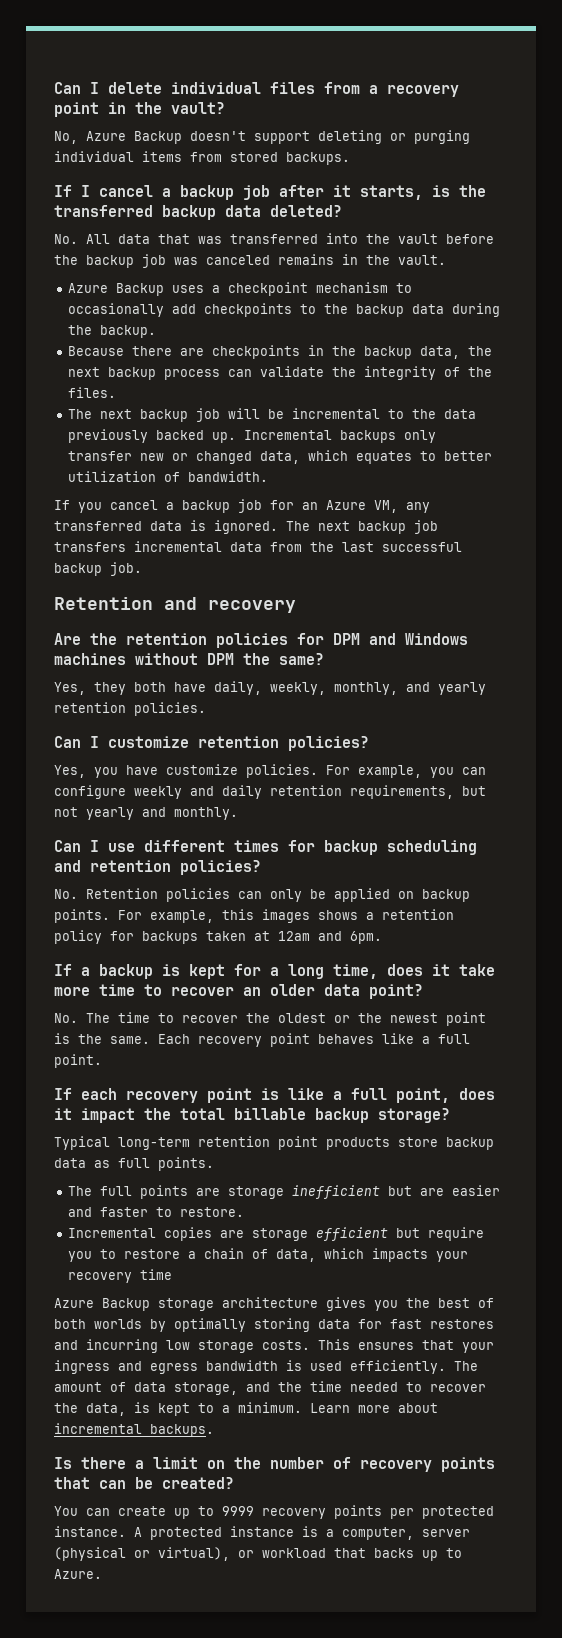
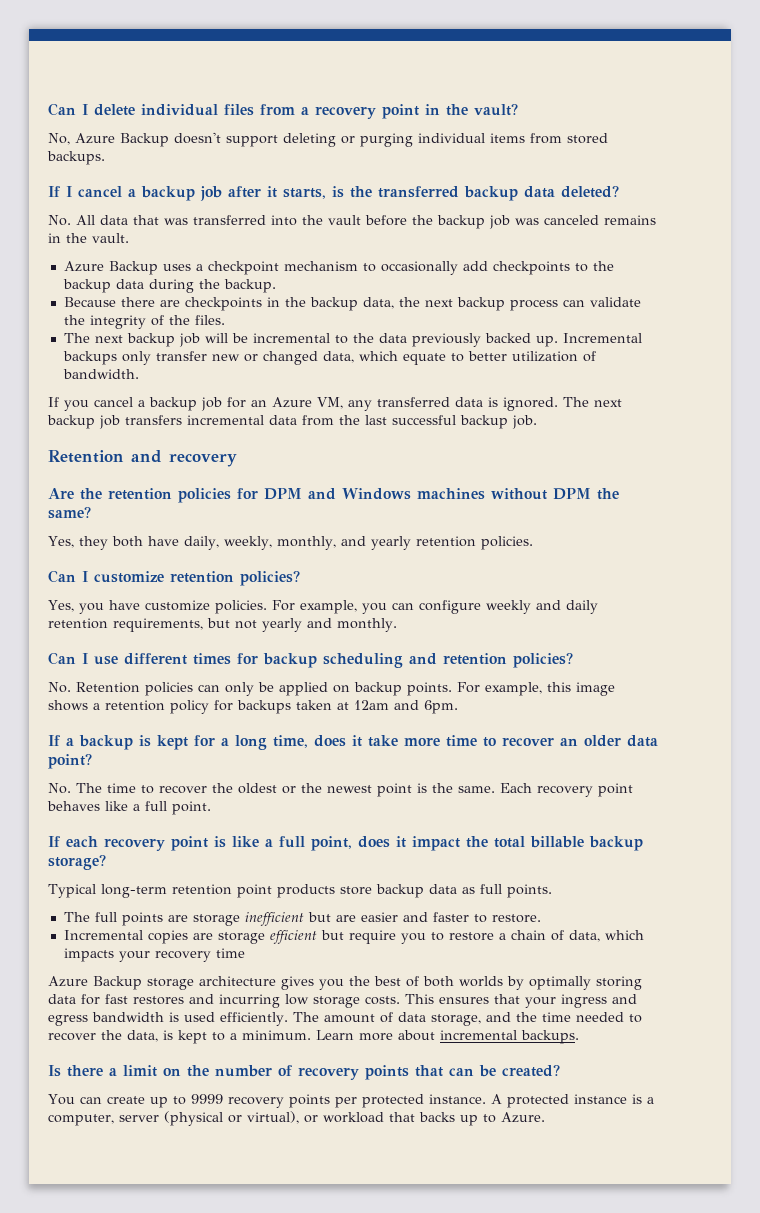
[356,451,413,464] equates -> [402,353,446,365] equate
[262,909,310,923] images -> [576,682,615,696] image

